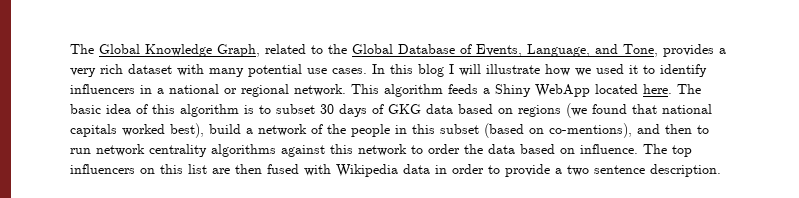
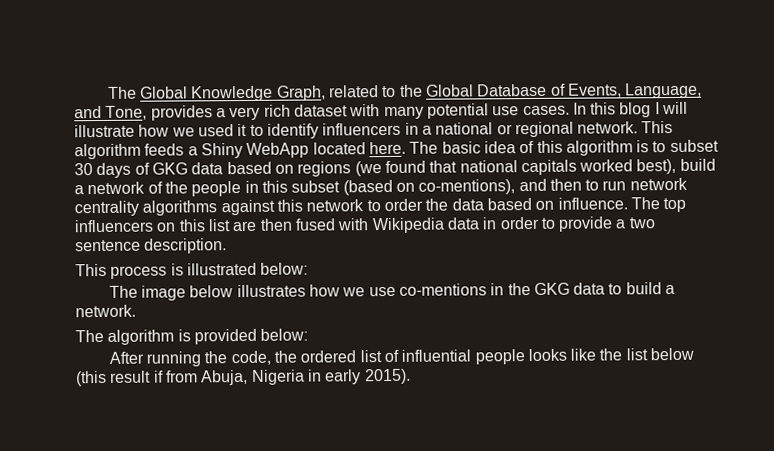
(721, 170) none -> [75,262,309,279] [108,282,676,301] [75,304,136,318] [75,328,309,345] [108,347,695,367] [76,368,411,387] // This process is illustrated below: // The image below illustrates how we use co-mentions in the GKG data to build a network. // The algorithm is provided below: // After running the code, the ordered list of influential people looks like the list below (this result if from Abuja, Nigeria in early 2015).

